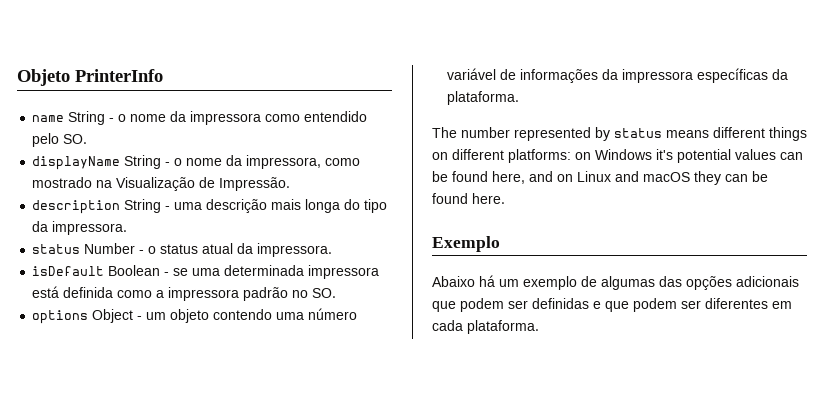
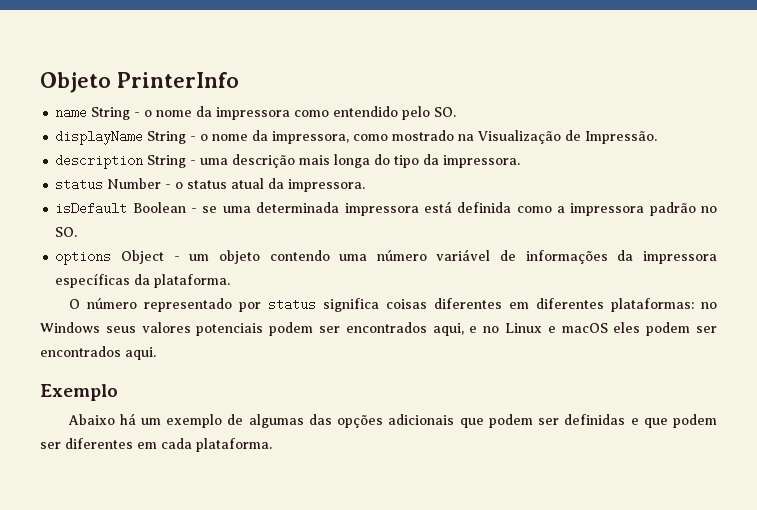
[432,127,807,141] [432,149,803,163] [432,171,768,185] [432,193,505,204] The number represented by status means different things on different platforms: on Windows it's potential values can be found here, and on Linux and macOS they can be found here. -> [68,298,717,312] [40,322,717,336] [40,346,156,360] O número representado por status significa coisas diferentes em diferentes plataformas: no Windows seus valores potenciais podem ser encontrados aqui, e no Linux e macOS eles podem ser encontrados aqui.

